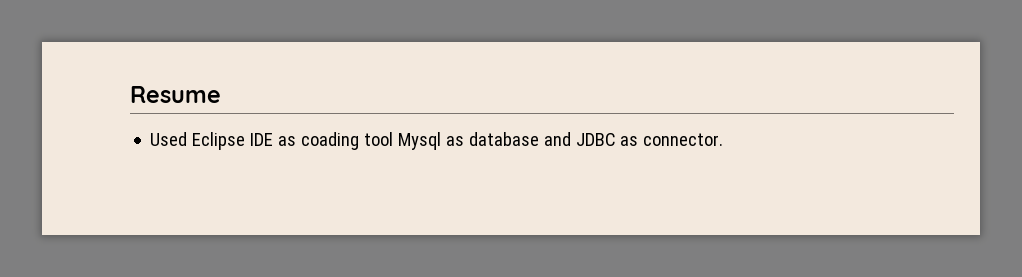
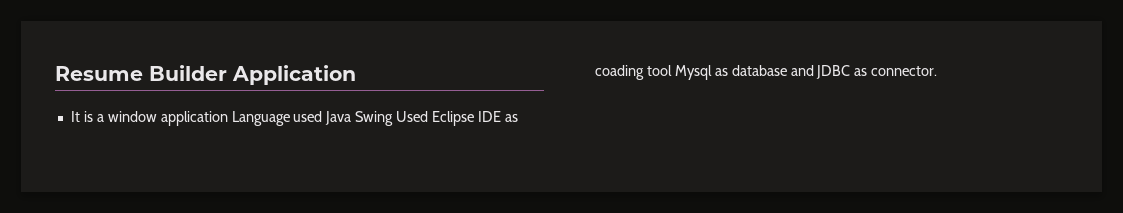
(221, 94) // -> [149,65,356,85] [70,111,394,126] Builder Application // It is a window application Language used Java Swing

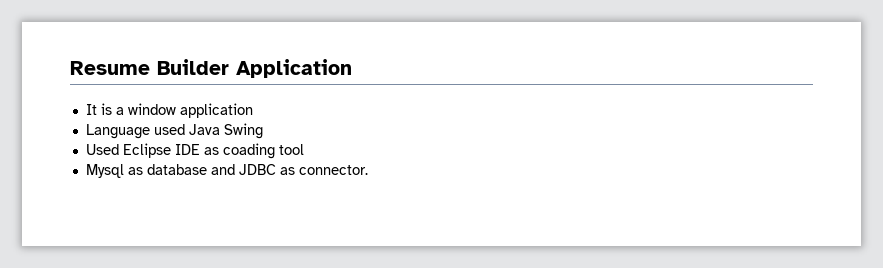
(228, 118) none -> (253, 110) //
(394, 118) none -> (263, 131) //
(672, 70) none -> (304, 149) //

